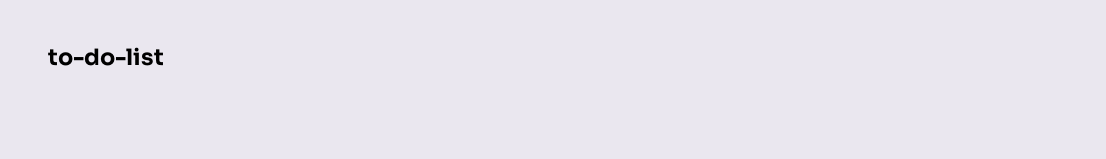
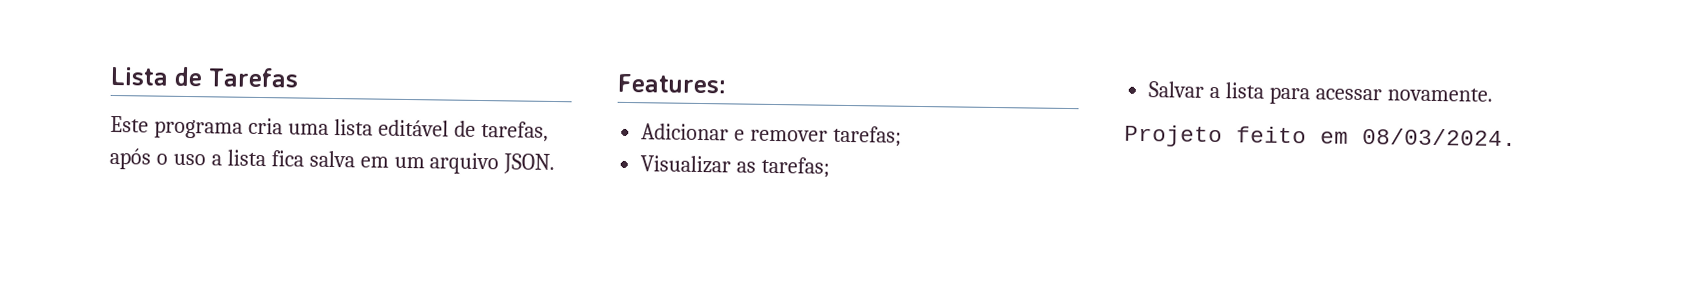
[48,47,164,66] to-do-list -> [110,66,299,88] [110,115,549,142] [109,147,556,175] [617,73,726,94] [641,123,903,147] [640,155,831,178] [1148,81,1493,105] [1124,124,1517,148] Lista de Tarefas // Este programa cria uma lista editável de tarefas, após o uso a lista fica salva em um arquivo JSON. // Features: // Adicionar e remover tarefas; // Visualizar as tarefas; // Salvar a lista para acessar novamente. // Projeto feito em 08/03/2024.

